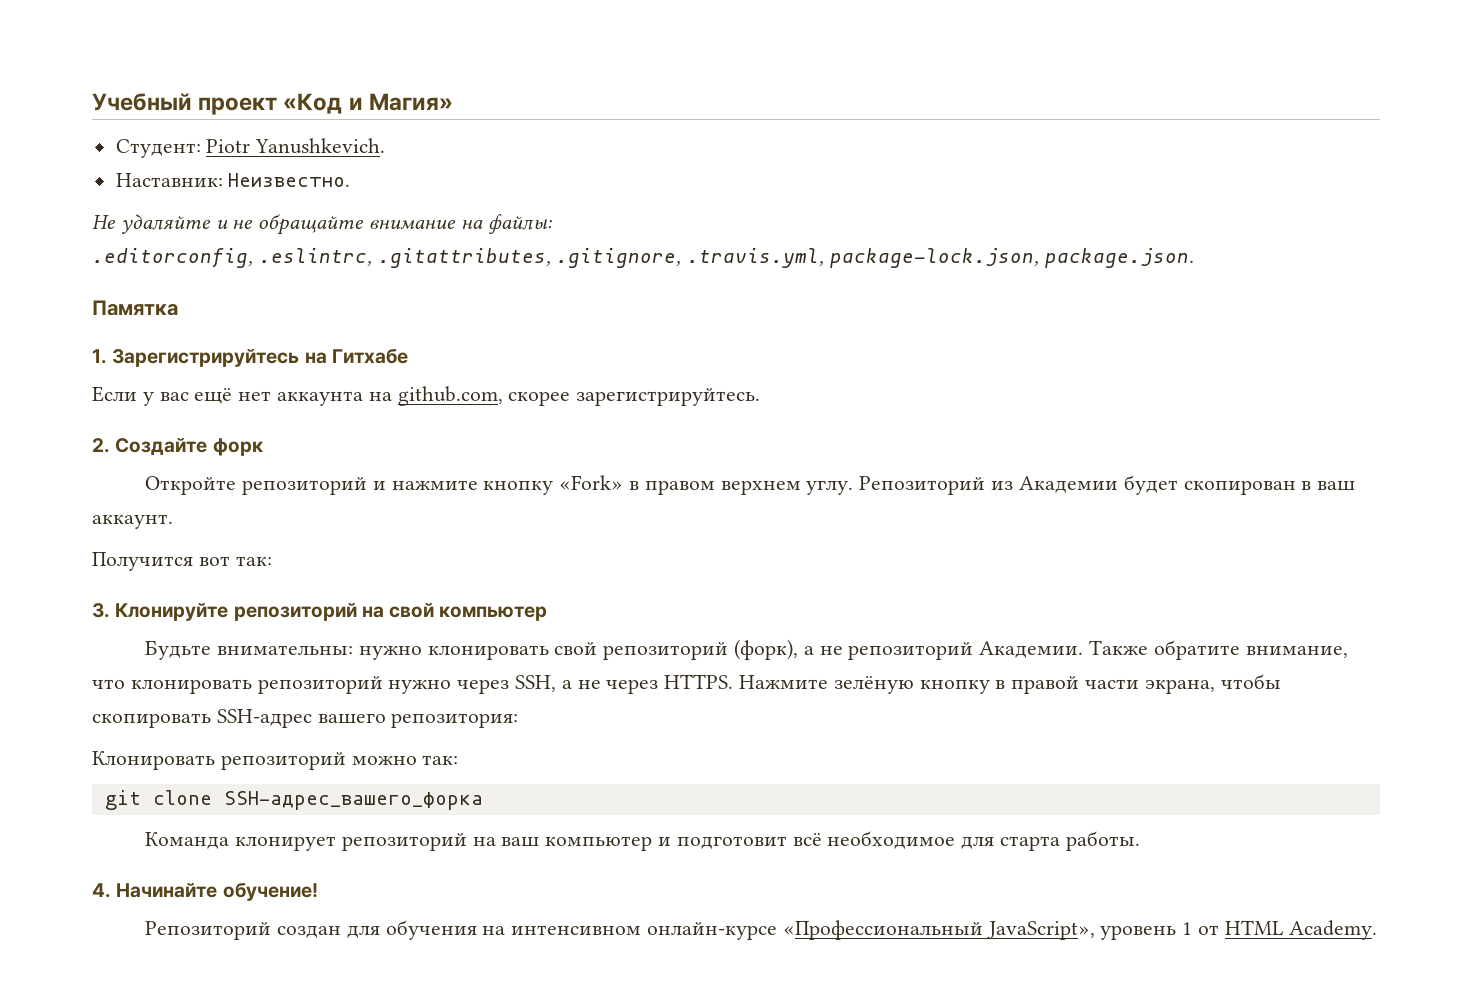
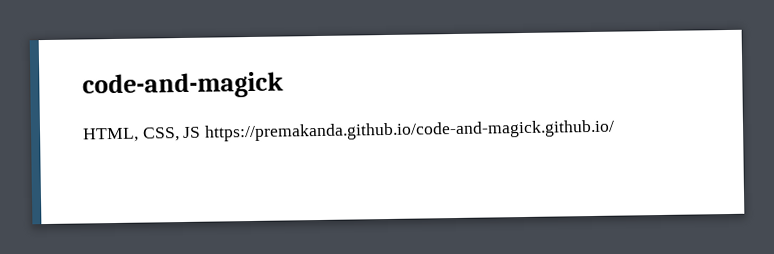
[92,93,453,115] [115,138,386,158] [115,173,351,187] [92,214,553,235] [92,248,1194,268] [92,300,178,316] [92,348,408,367] [92,386,761,406] [92,438,263,456] [145,475,1356,495] [92,514,173,529] [92,552,272,571] [92,603,548,621] [145,639,1348,660] [92,674,1281,694] [92,709,519,728] [92,751,459,770] [104,790,483,810] [145,831,1140,851] [92,882,318,901] [145,920,1377,940] Учебный проект «Код и Магия» // Студент: Piotr Yanushkevich. // Наставник: Неизвестно. // Не удаляйте и не обращайте внимание на файлы: // .editorconfig, .eslintrc, .gitattributes, .gitignore, .travis.yml, package-lock.json, package.json. // Памятка // 1. Зарегистрируйтесь на Гитхабе // Если у вас ещё нет аккаунта на github.com, скорее зарегистрируйтесь. // 2. Создайте форк // Откройте репозиторий и нажмите кнопку «Fork» в правом верхнем углу. Репозиторий из Академии будет скопирован в ваш аккаунт. // Получится вот так: // 3. Клонируйте репозиторий на свой компьютер // Будьте внимательны: нужно клонировать свой репозиторий (форк), а не репозиторий Академии. Также обратите внимание, что клонировать репозиторий нужно через SSH, а не через HTTPS. Нажмите зелёную кнопку в правой части экрана, чтобы скопировать SSH-адрес вашего репозитория: // Клонировать репозиторий можно так: // git clone SSH-адрес_вашего_форка // Команда клонирует репозиторий на ваш компьютер и подготовит всё необходимое для старта работы. // 4. Начинайте обучение! // Репозиторий создан для обучения на интенсивном онлайн‑курсе «Профессиональный JavaScript», уровень 1 от HTML Academy. -> [82,71,284,100] [82,119,616,143] code-and-magick // HTML, CSS, JS https://premakanda.github.io/code-and-magick.github.io/

